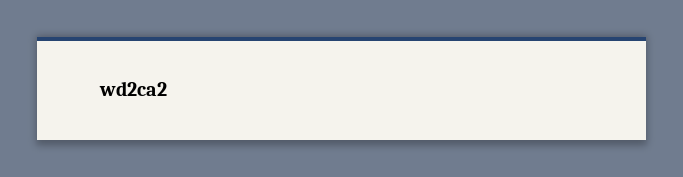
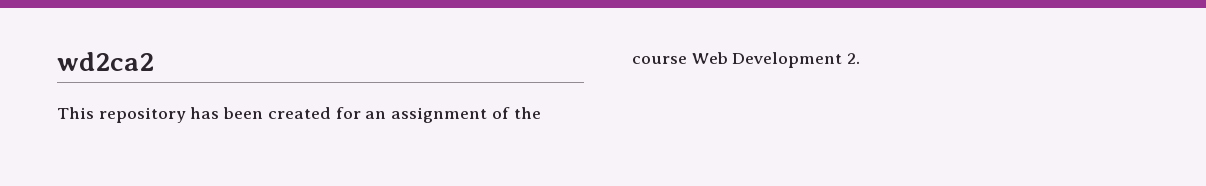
(167, 88) none -> [57,107,541,123] [632,52,861,68] // This repository has been created for an assignment of the course Web Development 2.

